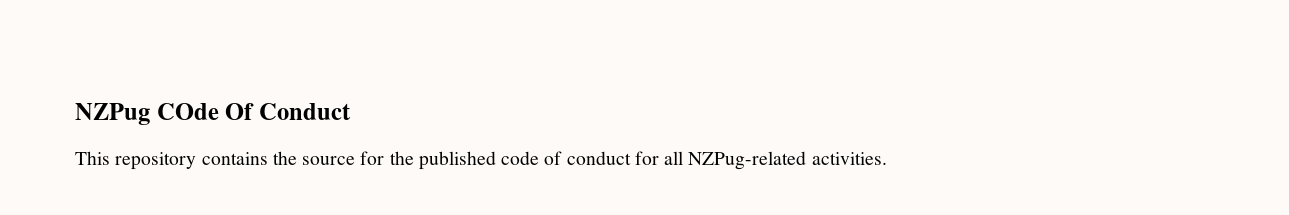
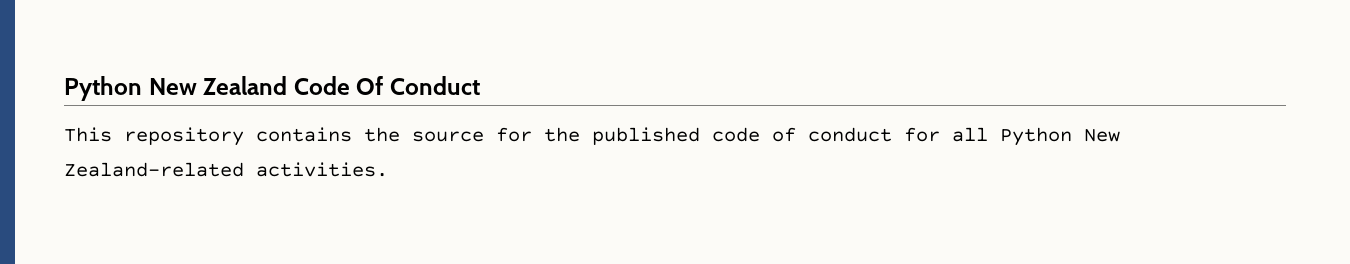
[75,103,219,125] NZPug COde -> [64,76,350,101] Python New Zealand Code
[688,151,807,170] NZPug-related -> [1000,127,1120,146] [64,162,244,177] Python New Zealand-related

